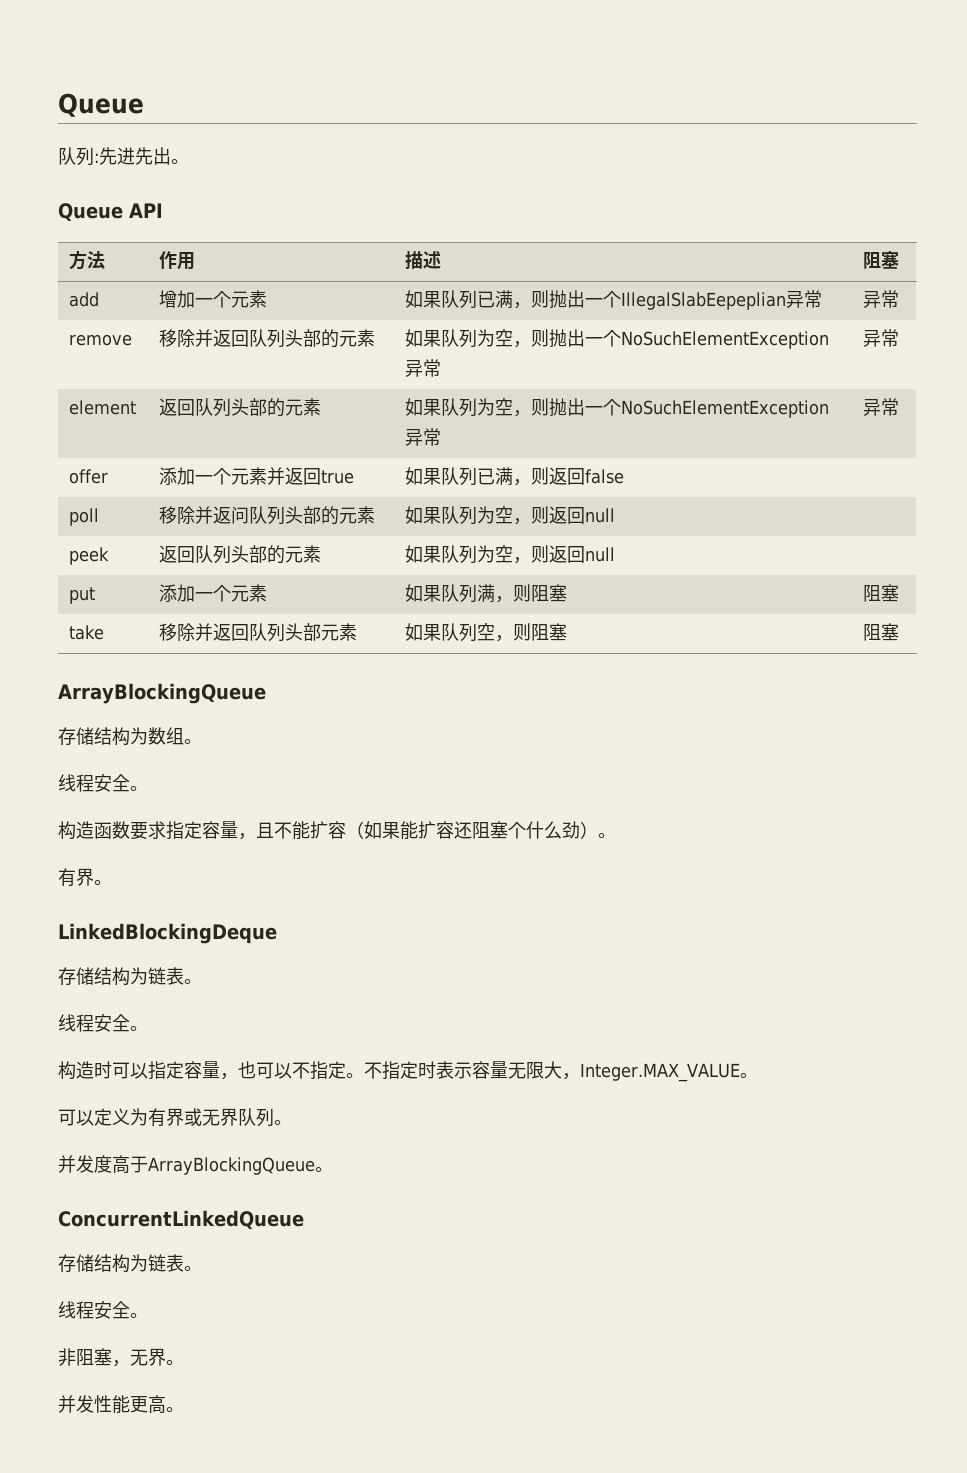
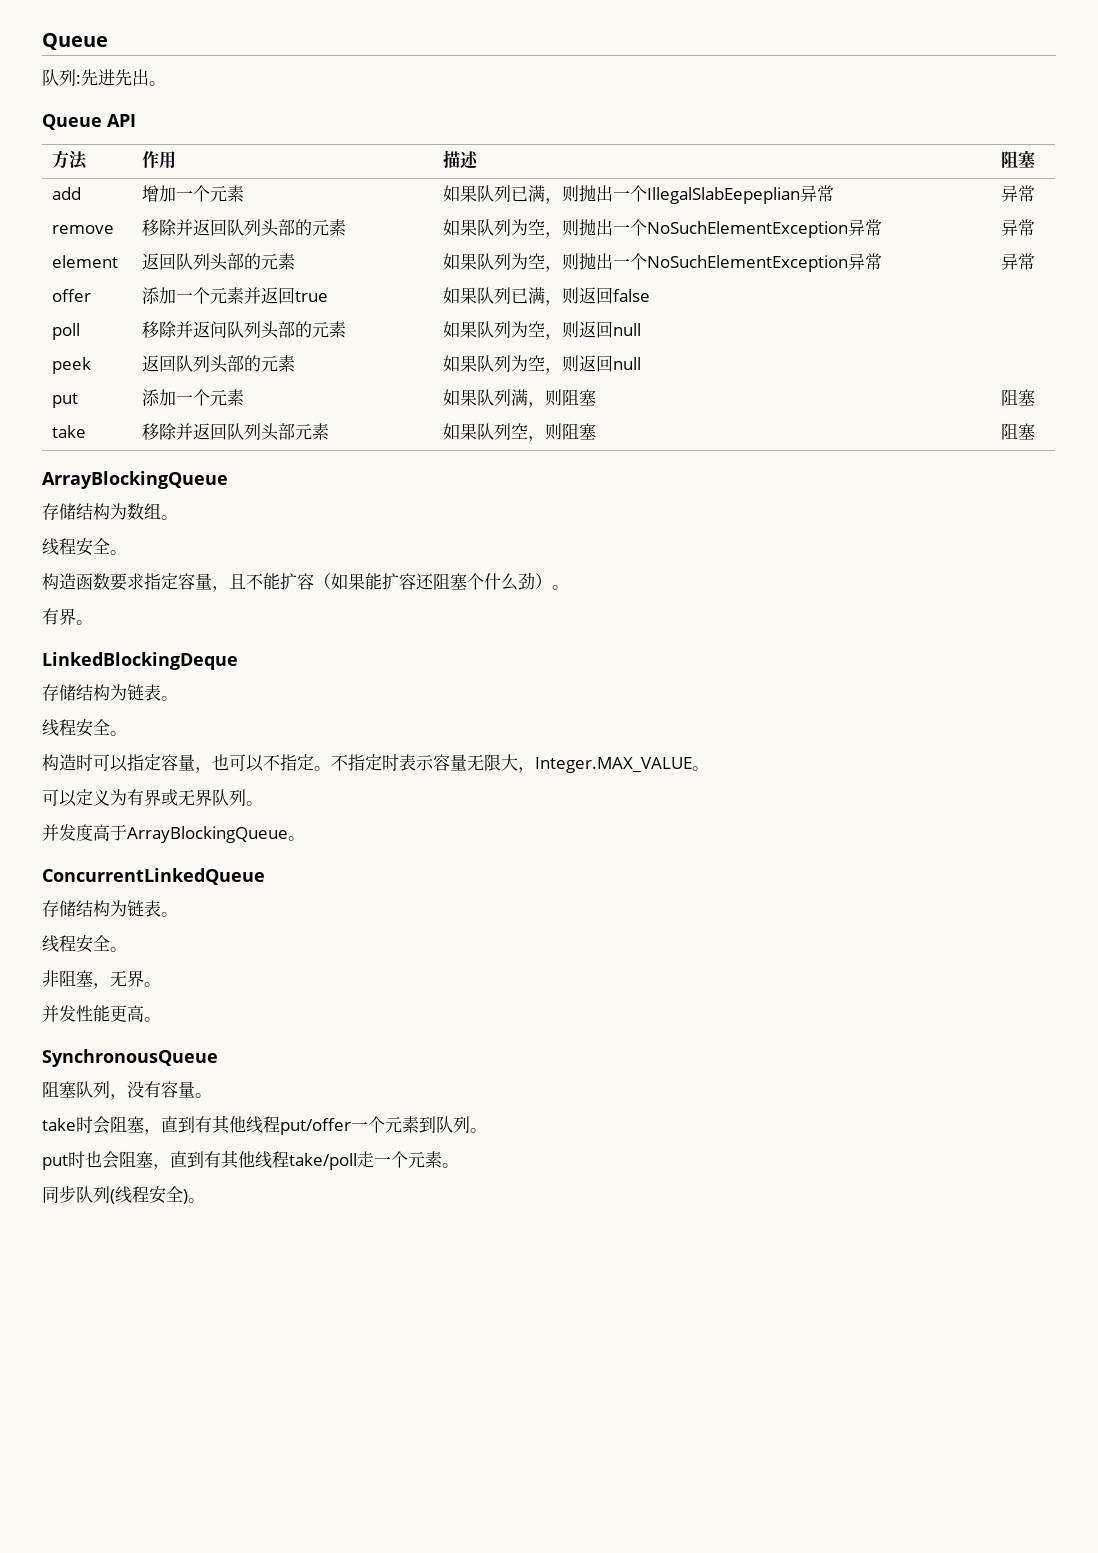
(184, 1409) none -> [42,1049,218,1067] [42,1081,212,1100] [42,1115,487,1135] [42,1150,459,1170] [42,1185,205,1204] // SynchronousQueue // 阻塞队列，没有容量。 // take时会阻塞，直到有其他线程put/offer一个元素到队列。 // put时也会阻塞，直到有其他线程take/poll走一个元素。 // 同步队列(线程安全)。

